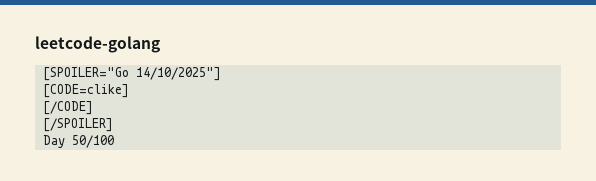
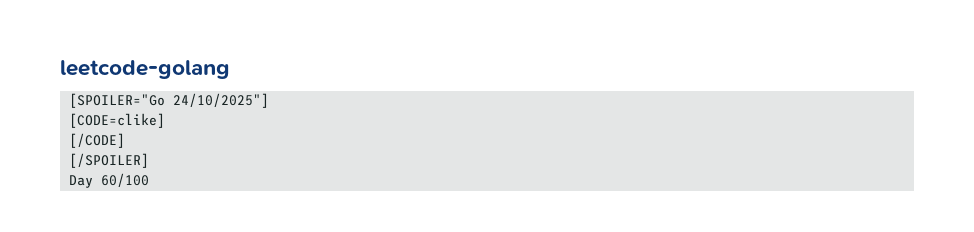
[135,67,221,81] 14/10/2025"] -> [172,93,269,108] 24/10/2025"]
[71,135,114,148] 50/100 -> [100,173,149,187] 60/100

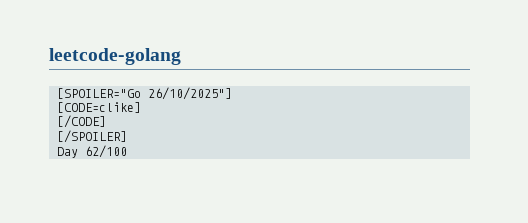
[172,93,269,108] 24/10/2025"] -> [148,87,233,100] 26/10/2025"]
[100,173,149,187] 60/100 -> [85,145,128,158] 62/100

